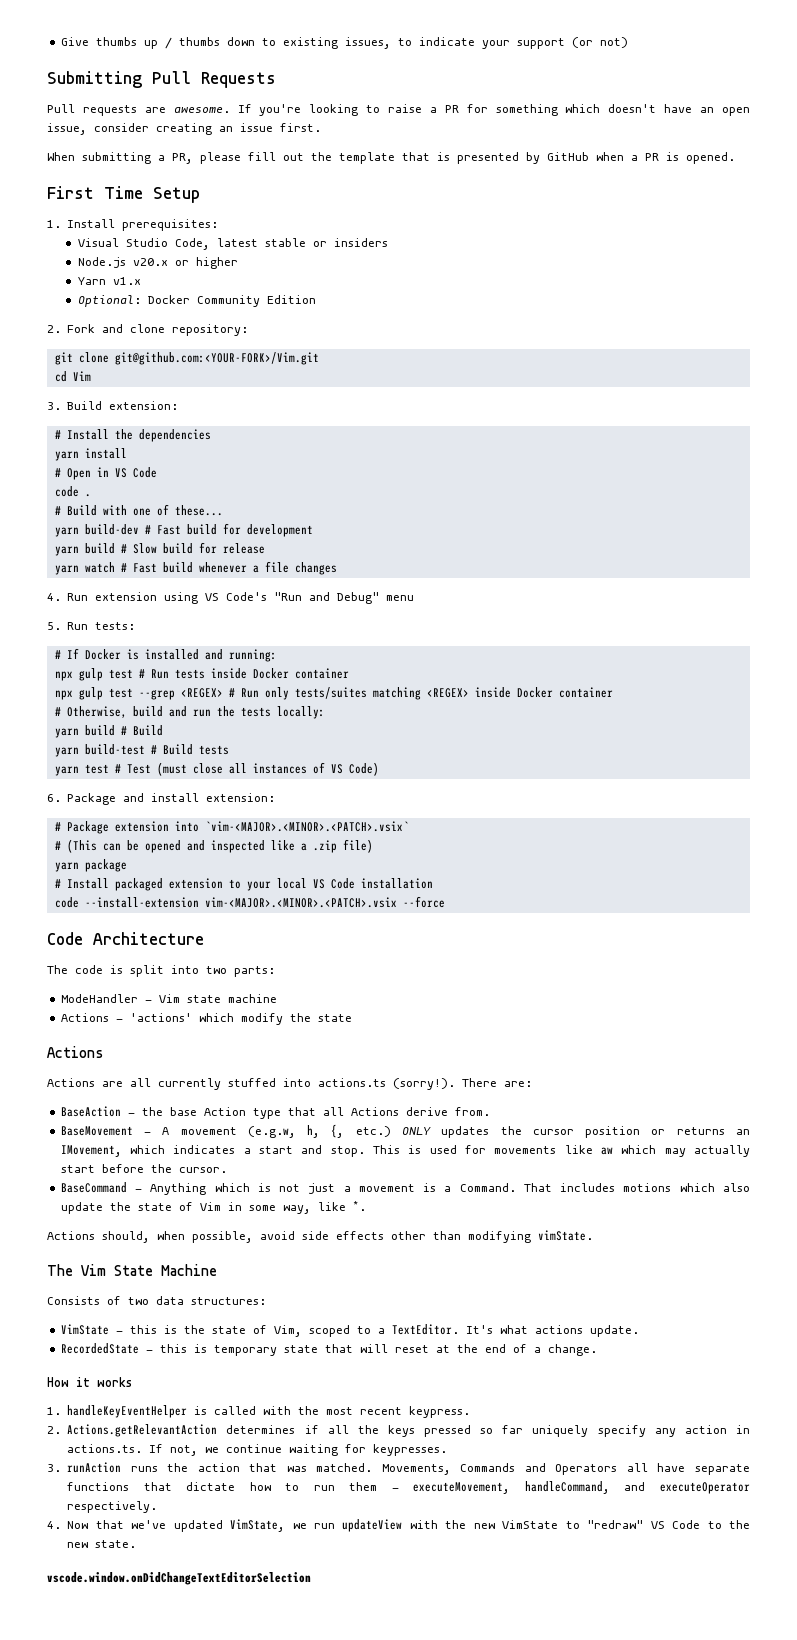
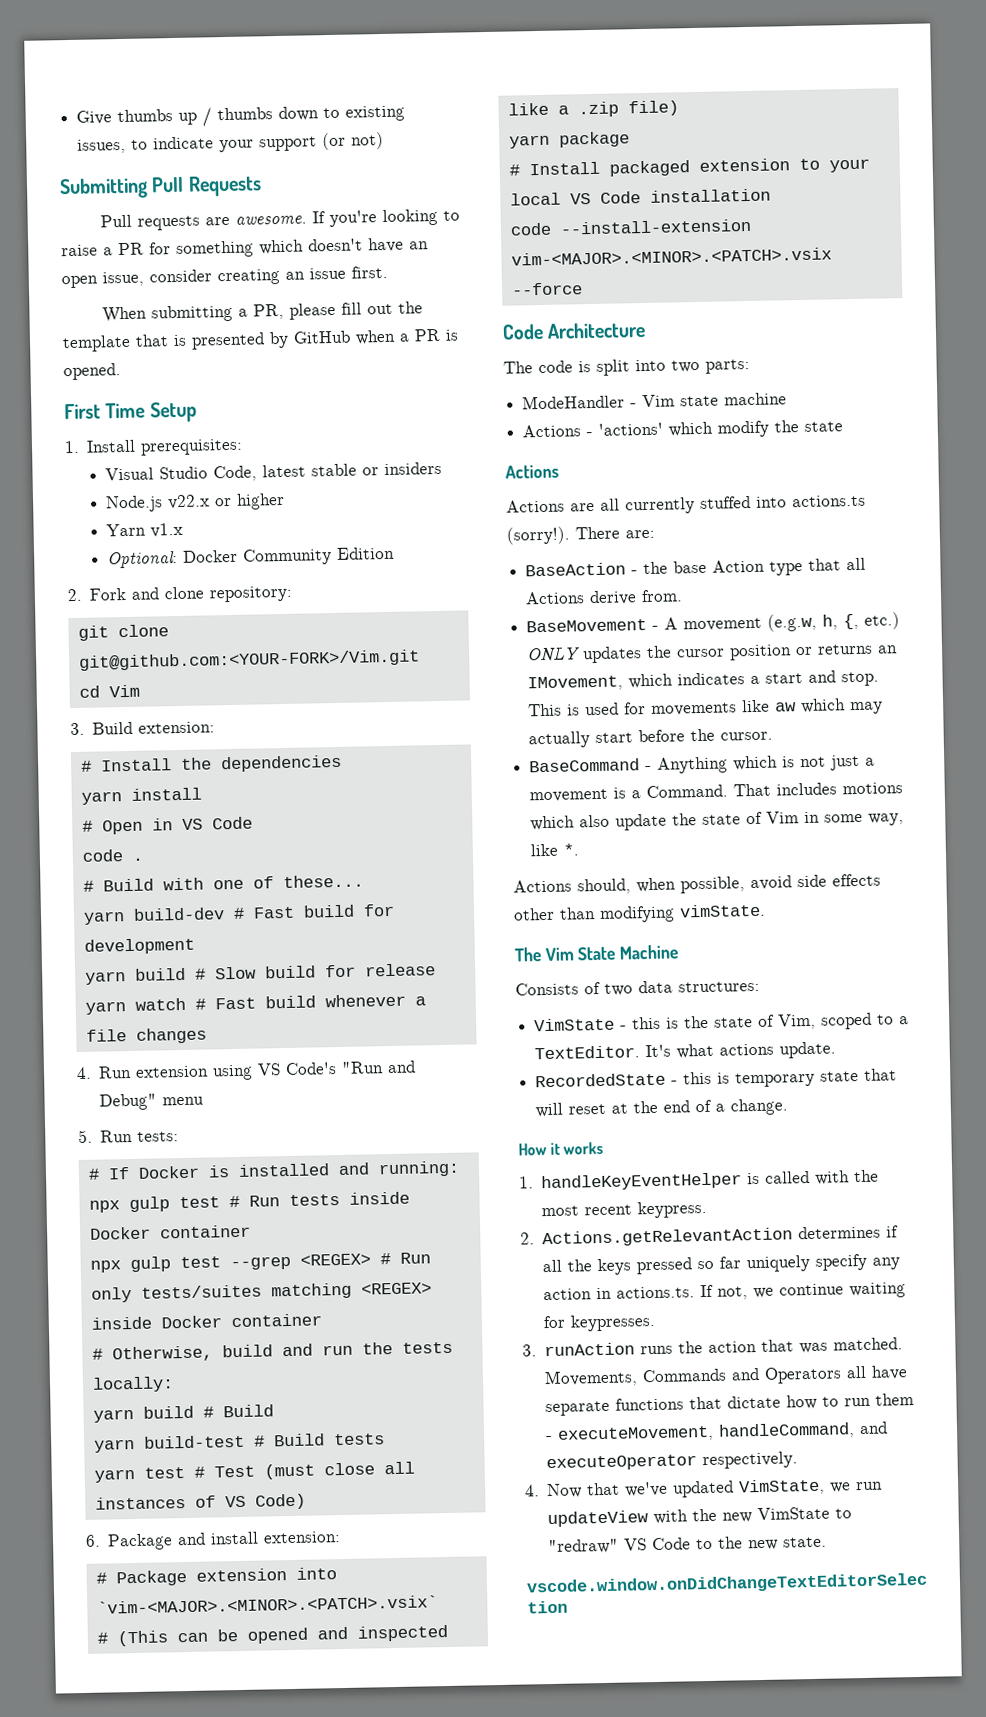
[132,258,168,266] v20.x -> [167,494,211,510] v22.x

